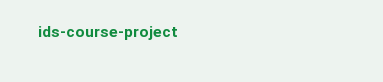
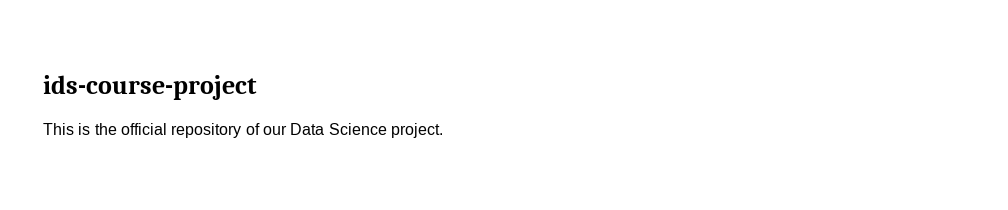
(178, 33) none -> [43,123,443,138] // This is the official repository of our Data Science project.

